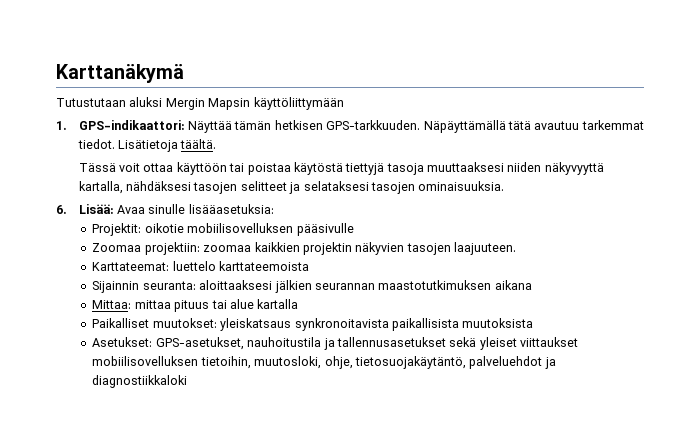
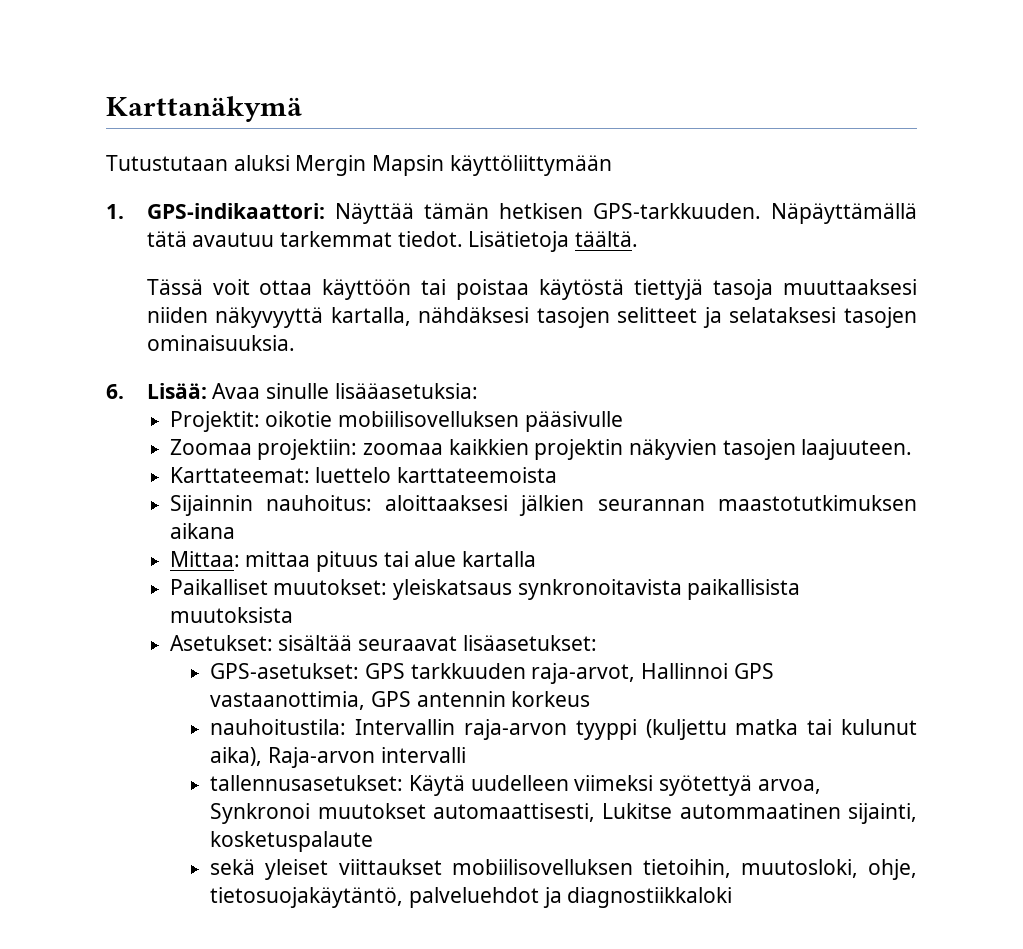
[142,281,196,290] seuranta: -> [265,495,372,511] nauhoitus:
[155,337,446,350] GPS-asetukset, nauhoitustila ja tallennusasetukset -> [278,635,597,651] [210,663,774,684] [210,691,591,710] [210,719,917,740] [210,747,466,768] [210,775,821,796] [210,803,917,824] [210,831,374,852] sisältää seuraavat lisäasetukset: // GPS-asetukset: GPS tarkkuuden raja-arvot, Hallinnoi GPS vastaanottimia, GPS antennin korkeus // nauhoitustila: Intervallin raja-arvon tyyppi (kuljettu matka tai kulunut aika), Raja-arvon intervalli // tallennusasetukset: Käytä uudelleen viimeksi syötettyä arvoa, Synkronoi muutokset automaattisesti, Lukitse autommaatinen sijainti, kosketuspalaute //

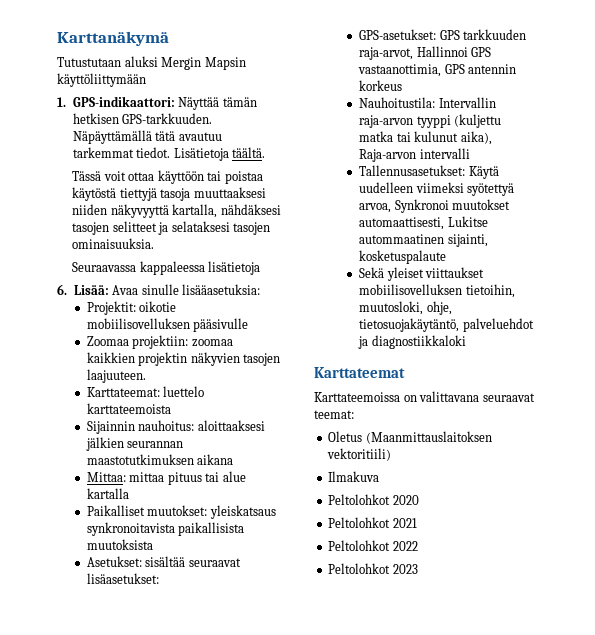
(295, 343) none -> [72,261,261,275] // Seuraavassa kappaleessa lisätietoja
[210,719,347,735] nauhoitustila: -> [359,97,436,108] Nauhoitustila:
[210,775,404,791] tallennusasetukset: -> [359,165,466,176] Tallennusasetukset:
[210,859,256,875] sekä -> [359,267,385,278] Sekä
(733, 897) none -> [314,367,405,378] [314,391,535,402] [314,410,354,419] [328,431,492,444] [327,448,392,461] [328,471,380,482] [328,494,419,505] [328,517,417,528] [328,540,418,551] [328,563,418,574] // Karttateemat // Karttateemoissa on valittavana seuraavat teemat: // Oletus (Maanmittauslaitoksen vektoritiili) // Ilmakuva // Peltolohkot 2020 // Peltolohkot 2021 // Peltolohkot 2022 // Peltolohkot 2023

